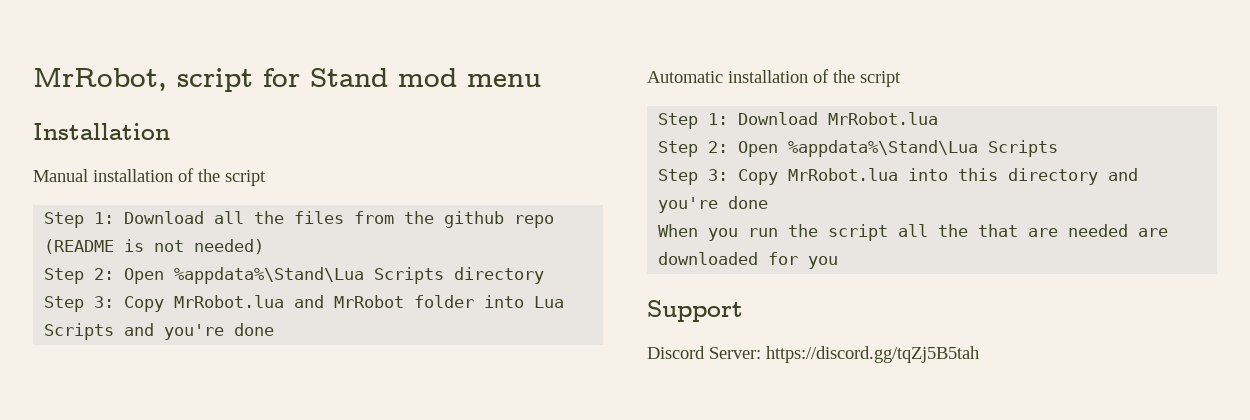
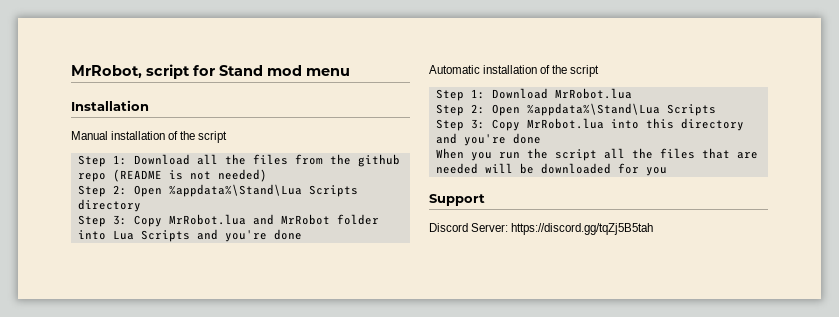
(969, 230) none -> [659,148,695,159] files
[1138,228,1169,237] are -> [484,163,534,174] will be

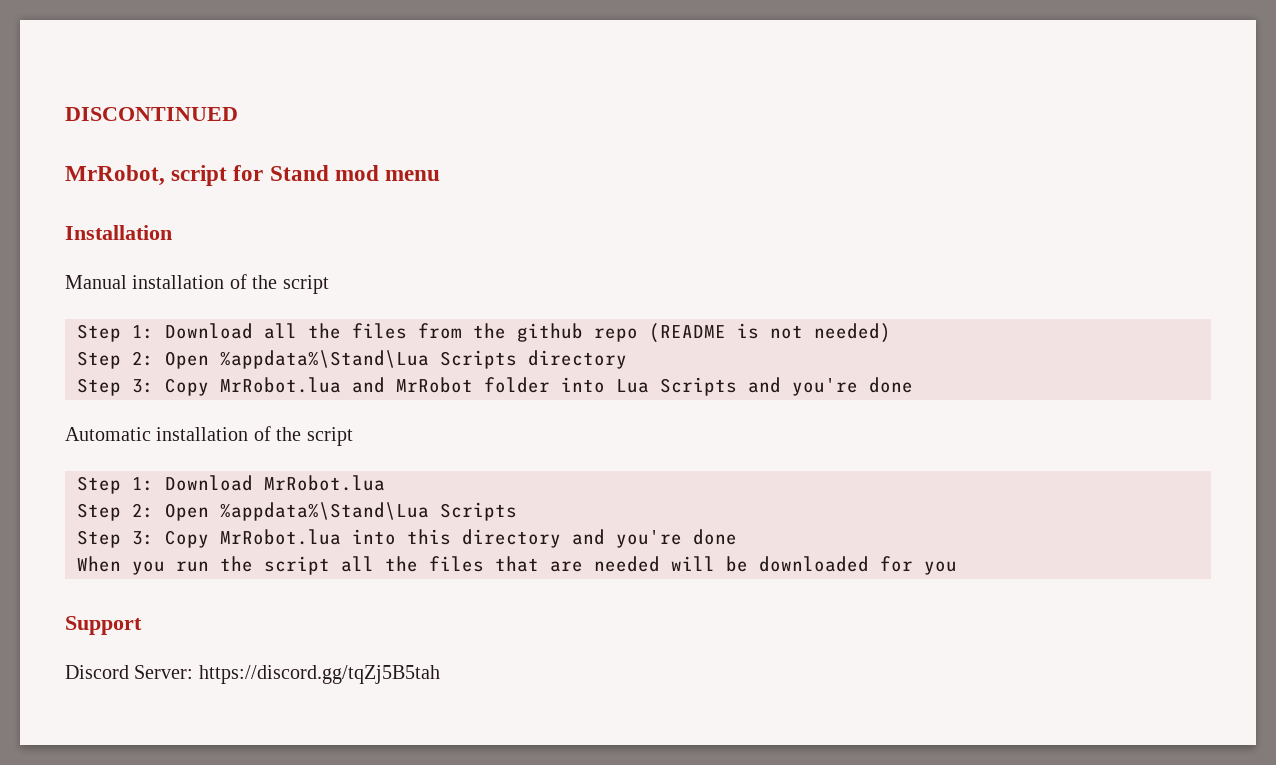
(71, 71) none -> [65,107,238,121] DISCONTINUED //

